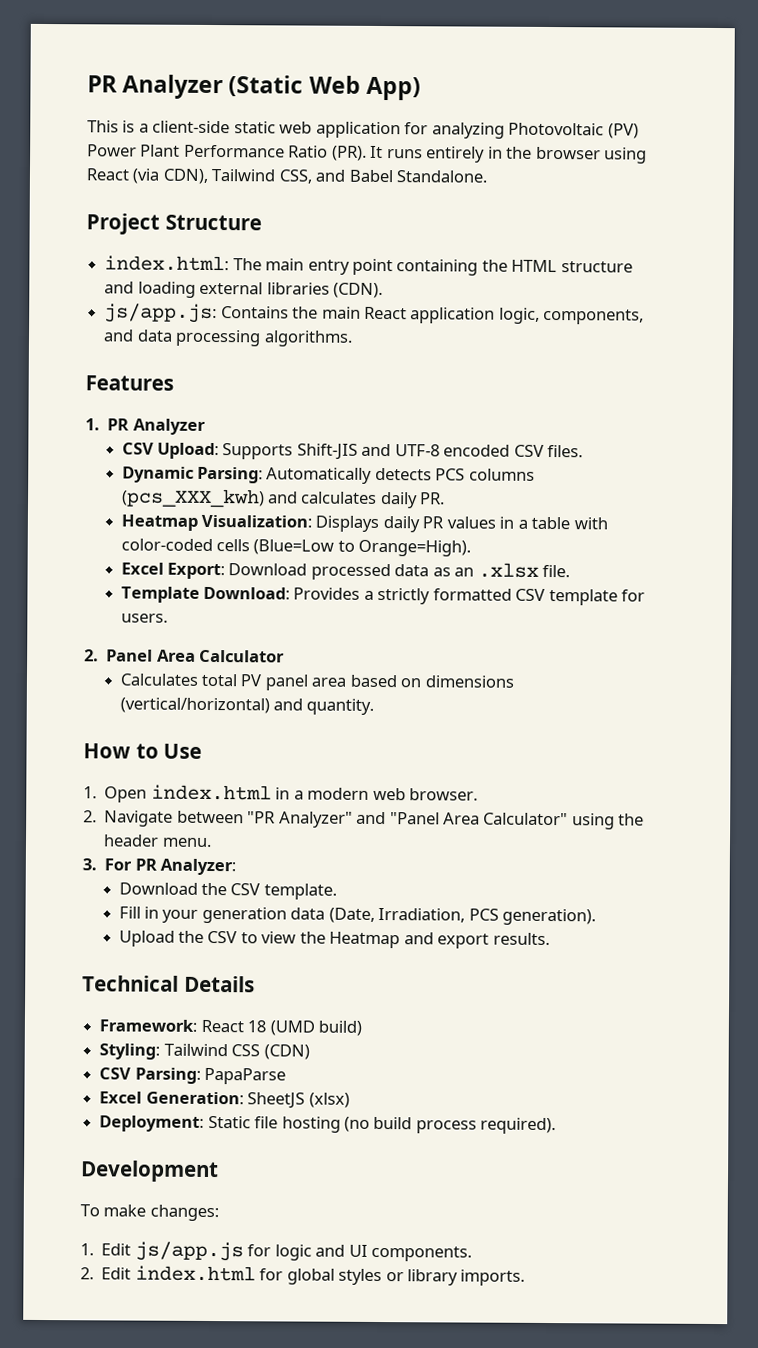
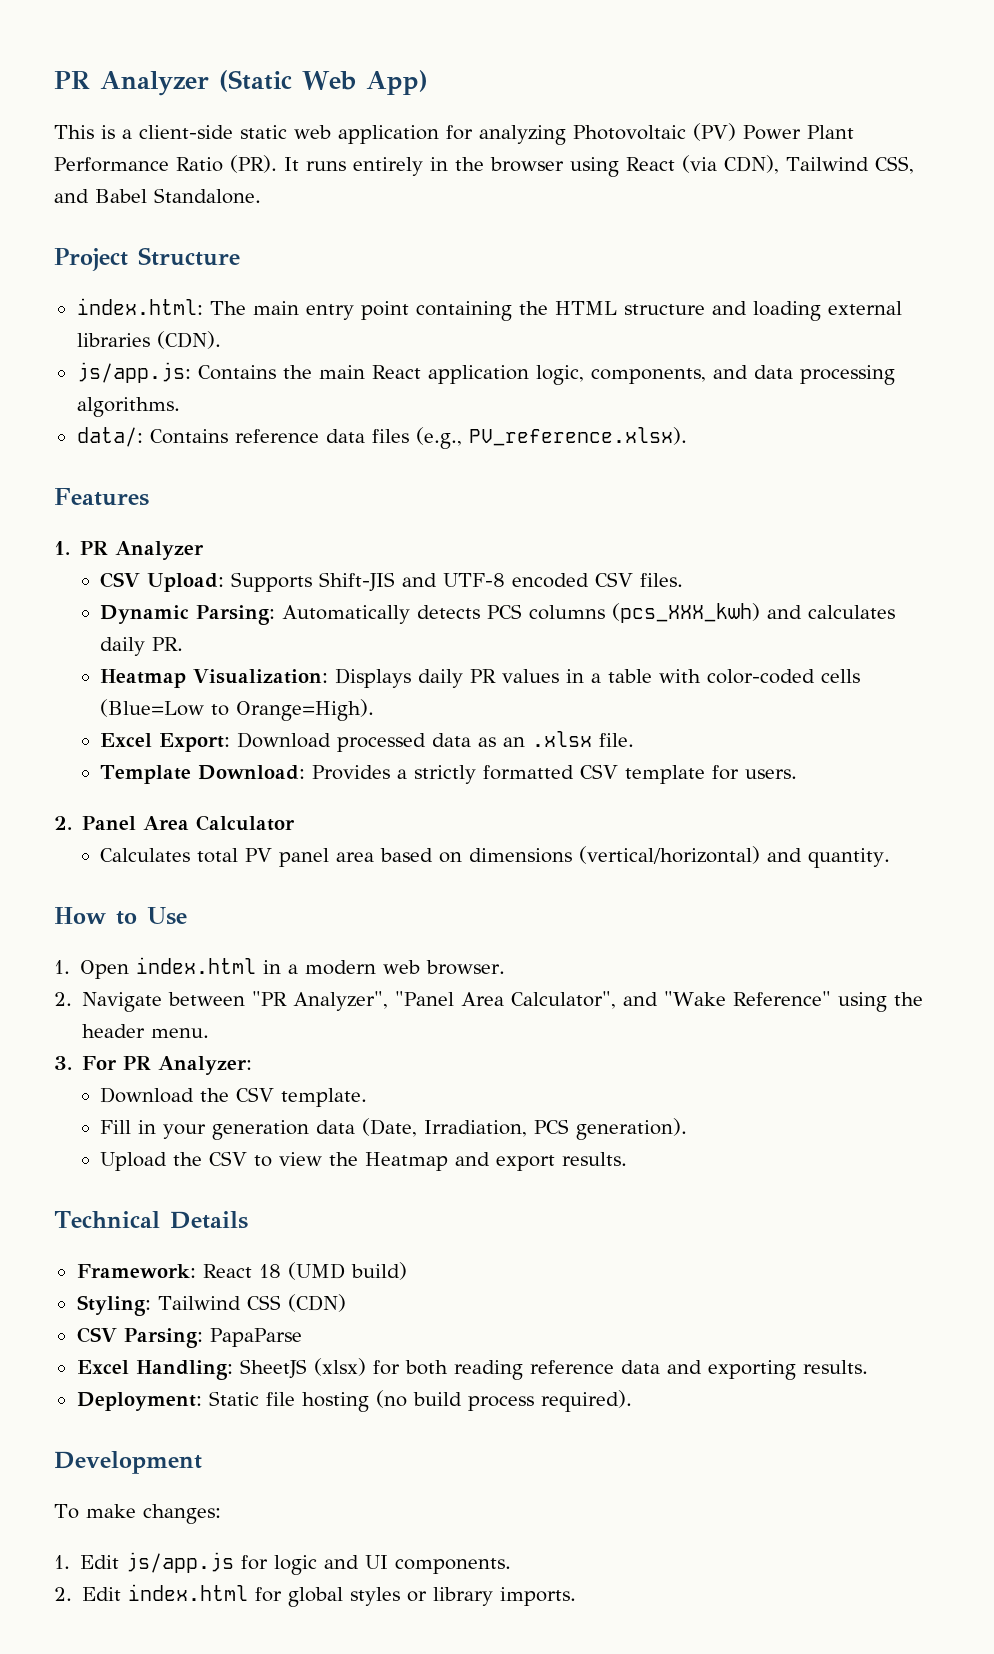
(353, 338) none -> [76,427,687,449] // data/: Contains reference data files (e.g., PV_reference.xlsx).
[278,811,569,828] Analyzer" and "Panel Area Calculator" -> [293,991,832,1011] Analyzer", "Panel Area Calculator", and "Wake Reference"
[145,1091,244,1105] Generation: -> [135,1360,233,1380] Handling:
(350, 1100) none -> [372,1360,868,1380] for both reading reference data and exporting results.

